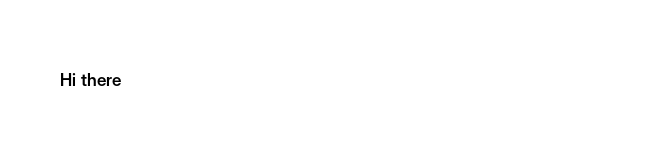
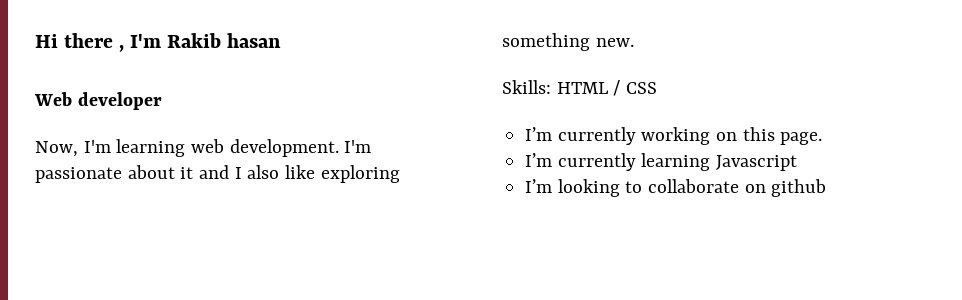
(121, 79) none -> [119,33,282,52] [34,92,162,110] [35,139,372,157] [35,165,400,183] [502,33,634,51] [502,80,658,96] [525,127,823,145] [525,153,798,171] [525,179,827,197] , I'm Rakib hasan // Web developer // Now, I'm learning web development. I'm passionate about it and I also like exploring something new. // Skills: HTML / CSS // I’m currently working on this page. // I’m currently learning Javascript // I’m looking to collaborate on github

